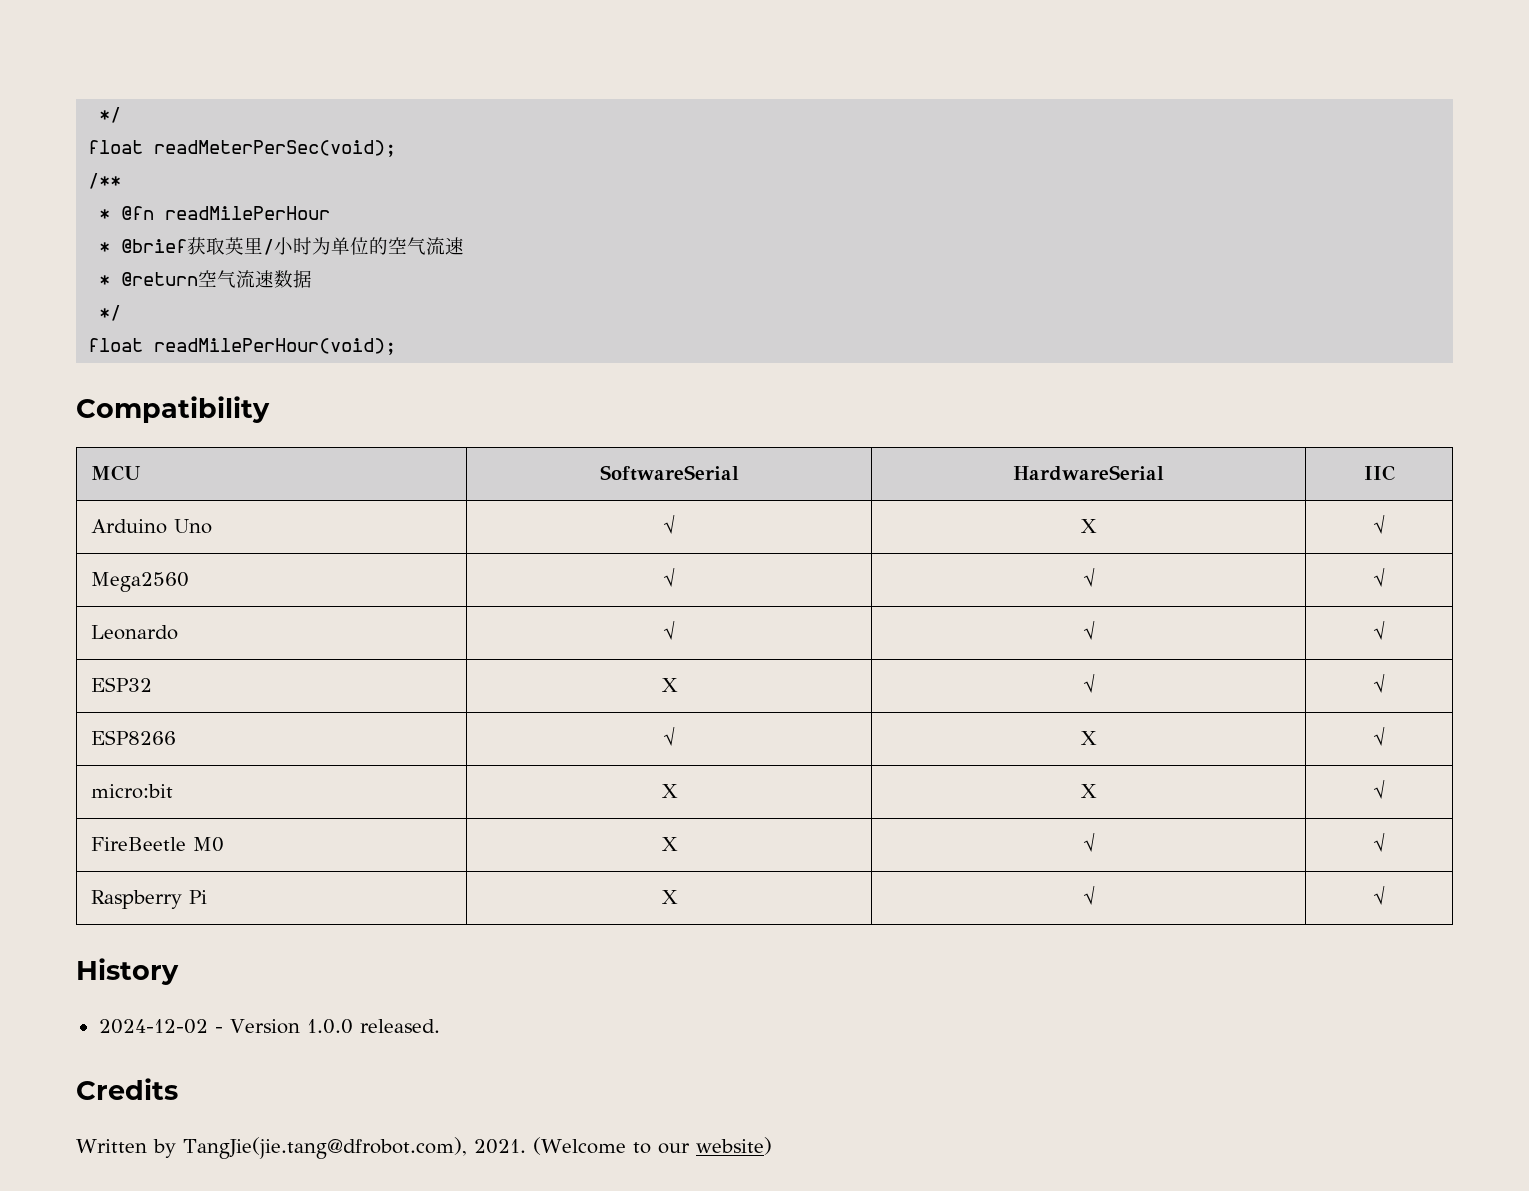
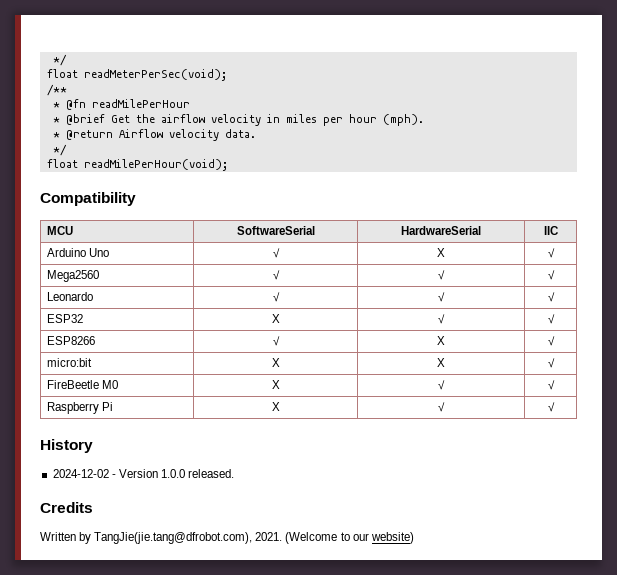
[187,237,465,255] 获取英里/小时为单位的空气流速 -> [110,114,424,126] Get the airflow velocity in miles per hour (mph).
[198,270,313,288] 空气流速数据 -> [118,129,256,141] Airflow velocity data.

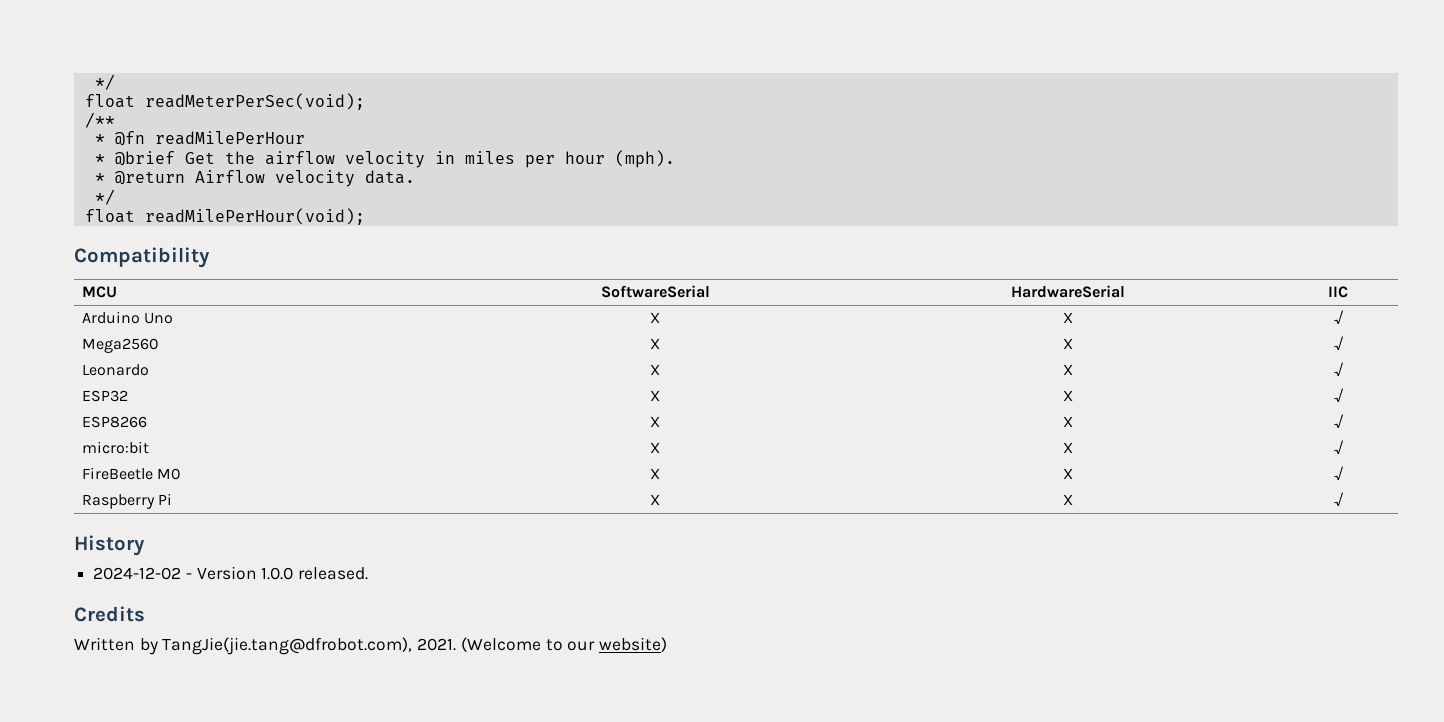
[272,248,280,258] √ -> [650,312,660,323] X
[272,270,280,280] [438,270,445,280] √ | √ -> [650,338,660,349] [1063,338,1073,349] X | X
[272,292,280,302] [438,292,445,302] √ | √ -> [650,364,660,375] [1063,364,1073,375] X | X
[438,314,445,324] √ -> [1063,390,1073,401] X
[272,336,280,346] √ -> [650,416,660,427] X
[438,380,445,390] √ -> [1063,468,1073,479] X
[438,402,445,412] √ -> [1063,494,1073,505] X

